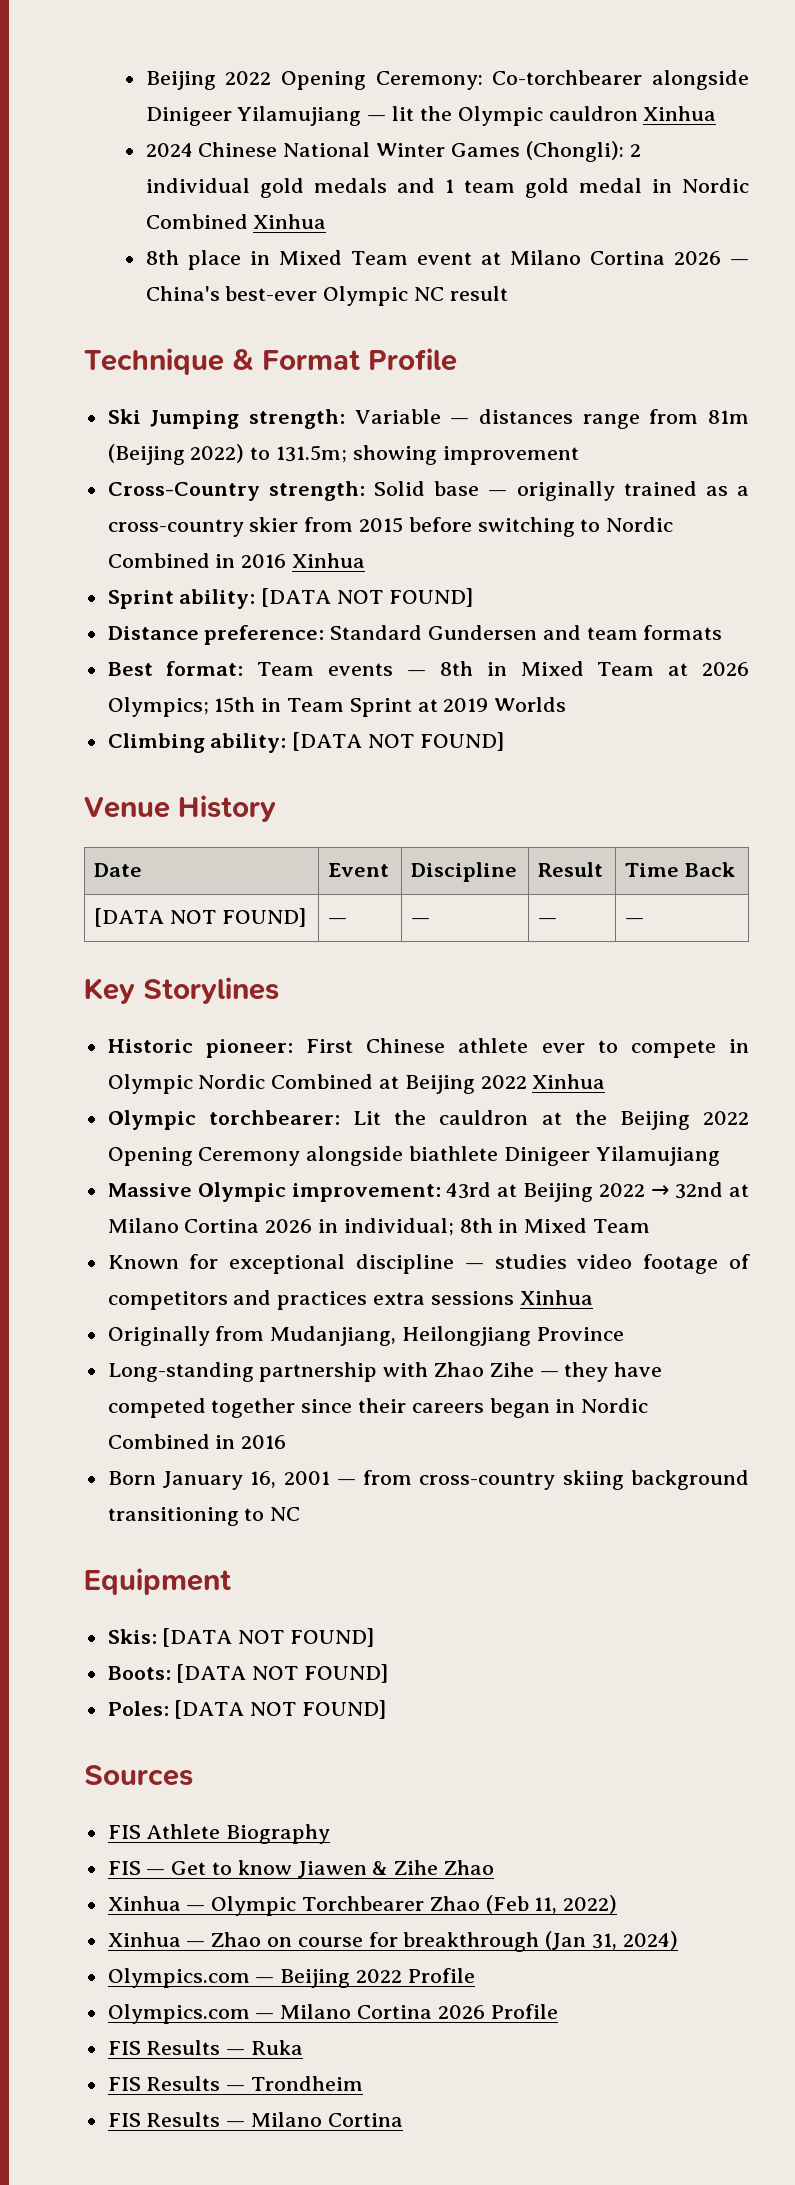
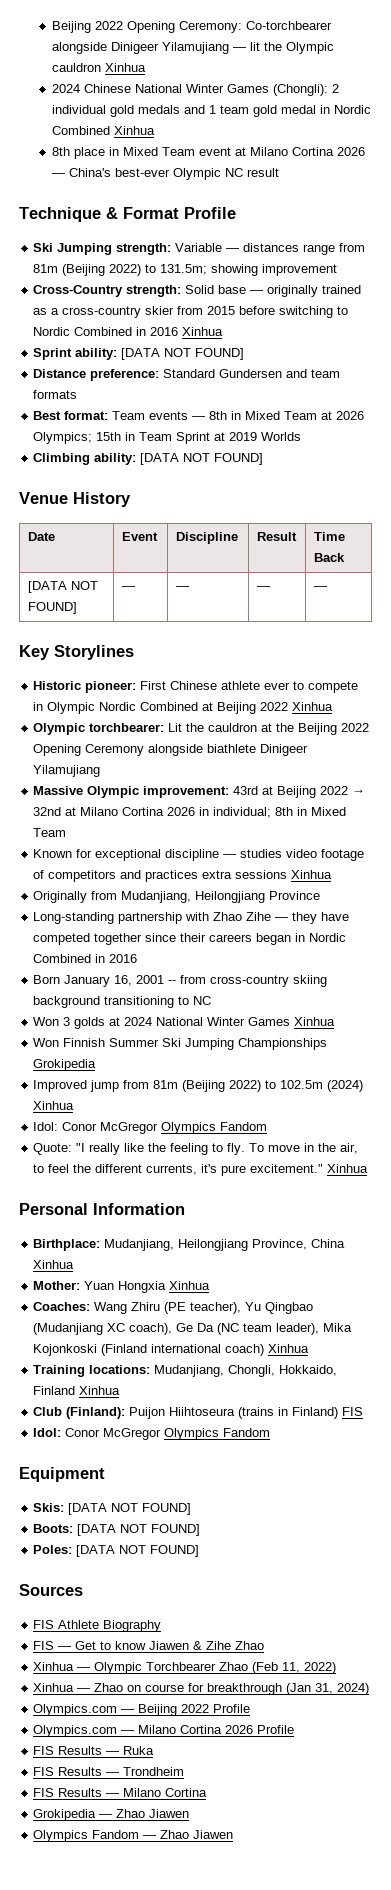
[336,1479,356,1485] — -> [168,980,177,984] --
(301, 1514) none -> [33,1017,336,1029] [33,1038,328,1050] [33,1059,97,1071] [33,1080,364,1092] [33,1101,75,1110] [33,1122,268,1134] [33,1143,359,1155] [33,1164,369,1176] [19,1203,185,1215] [33,1239,346,1251] [33,1260,75,1269] [33,1281,211,1293] [33,1302,314,1314] [33,1323,353,1335] [33,1344,310,1356] [33,1365,338,1377] [33,1386,121,1395] [33,1407,364,1419] [33,1428,271,1440] // Won 3 golds at 2024 National Winter Games Xinhua // Won Finnish Summer Ski Jumping Championships Grokipedia // Improved jump from 81m (Beijing 2022) to 102.5m (2024) Xinhua // Idol: Conor McGregor Olympics Fandom // Quote: "I really like the feeling to fly. To move in the air, to feel the different currents, it's pure excitement." Xinhua // Personal Information // Birthplace: Mudanjiang, Heilongjiang Province, China Xinhua // Mother: Yuan Hongxia Xinhua // Coaches: Wang Zhiru (PE teacher), Yu Qingbao (Mudanjiang XC coach), Ge Da (NC team leader), Mika Kojonkoski (Finland international coach) Xinhua // Training locations: Mudanjiang, Chongli, Hokkaido, Finland Xinhua // Club (Finland): Puijon Hiihtoseura (trains in Finland) FIS // Idol: Conor McGregor Olympics Fandom
(403, 2120) none -> [33,1809,190,1821] [33,1830,234,1842] // Grokipedia — Zhao Jiawen // Olympics Fandom — Zhao Jiawen

